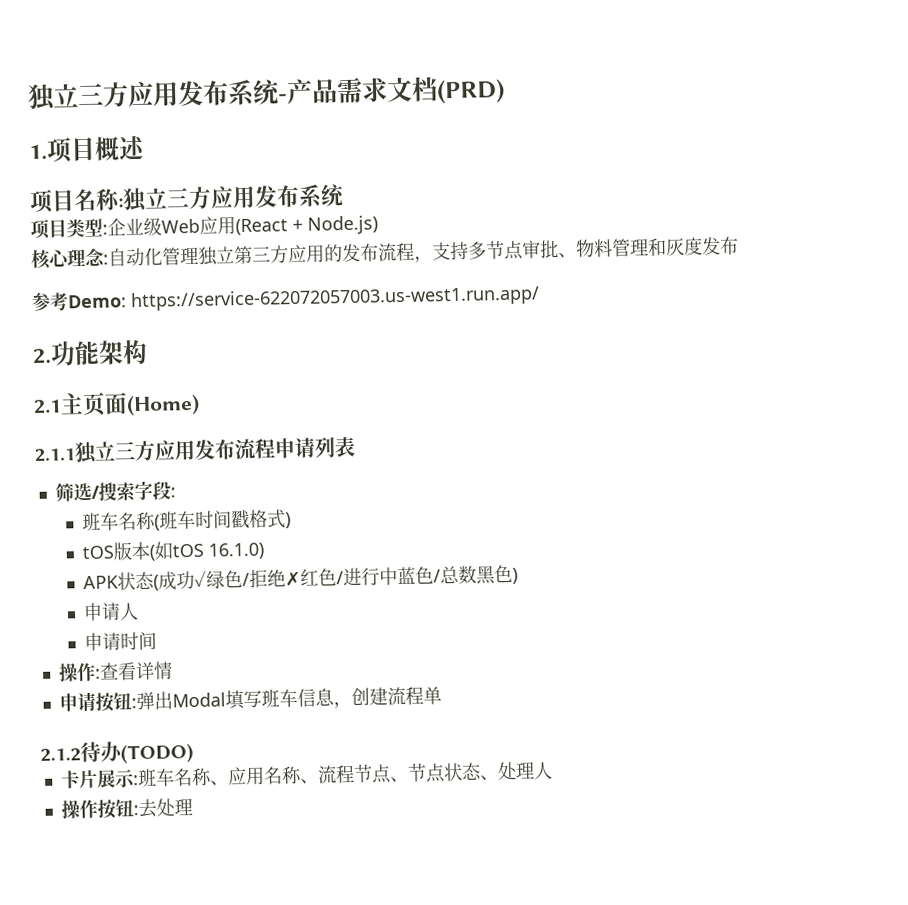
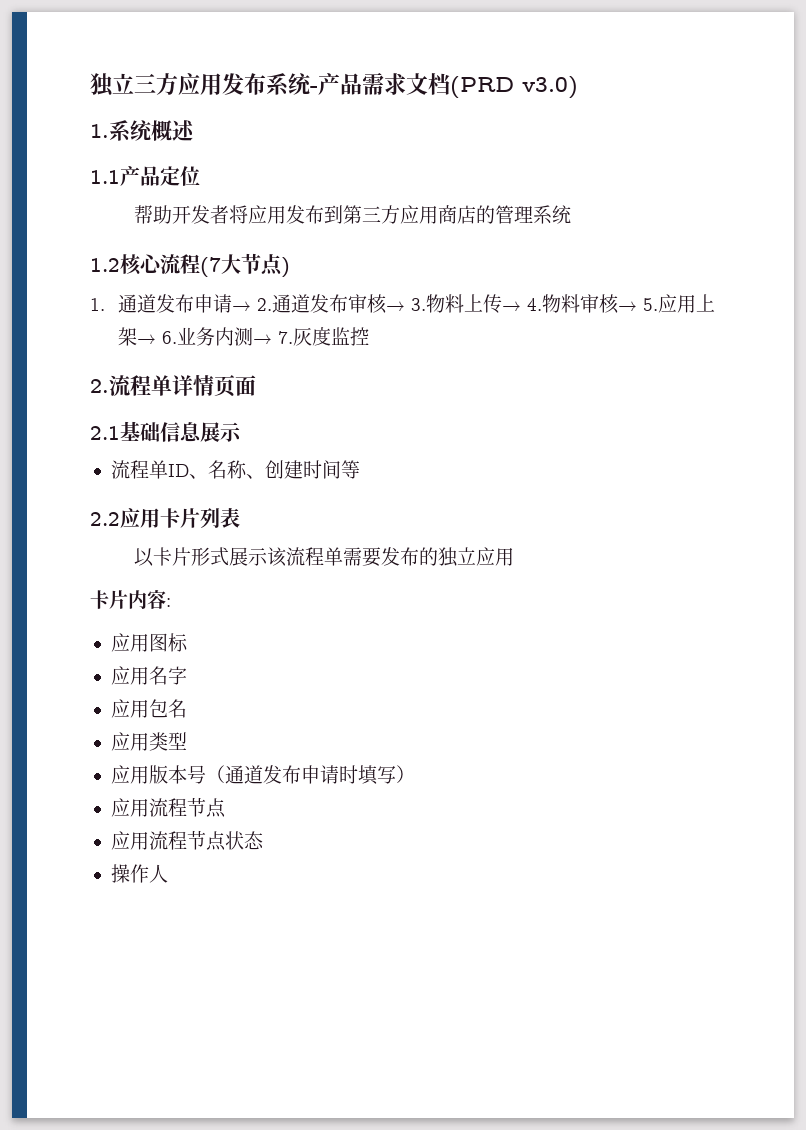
[436,78,505,105] [29,136,96,163] (PRD) // 1.项目 -> [450,76,578,99] [90,120,152,142] (PRD v3.0) // 1.系统
[29,184,345,214] [30,215,378,240] [31,236,739,270] [31,285,540,312] [32,339,148,366] [33,392,200,417] [34,436,356,465] [54,480,176,502] [82,509,292,532] [82,541,265,561] [83,564,519,591] [83,602,140,622] [84,631,158,652] [57,661,173,682] [58,686,442,713] [40,741,194,765] [59,764,409,789] 项目名称:独立三方应用发布系统 // 项目类型:企业级Web应用(React + Node.js) // 核心理念:自动化管理独立第三方应用的发布流程，支持多节点审批、物料管理和灰度发布 // 参考Demo: https://service-622072057003.us-west1.run.app/ // 2.功能架构 // 2.1主页面(Home) // 2.1.1独立三方应用发布流程申请列表 // 筛选/搜索字段: // 班车名称(班车时间戳格式) // tOS版本(如tOS 16.1.0) // APK状态(成功✓绿色/拒绝✗红色/进行中蓝色/总数黑色) // 申请人 // 申请时间 // 操作:查看详情 // 申请按钮:弹出Modal填写班车信息，创建流程单 // 2.1.2待办(TODO) // 卡片展示:班车名称、应用名称、流程节点、 -> [90,166,200,186] [134,205,572,224] [90,253,290,278] [90,294,716,314] [118,327,370,346] [90,375,256,397] [90,421,242,442] [110,460,360,479] [90,508,240,529] [134,547,515,567] [90,590,171,609] [110,633,188,652] [110,666,187,685] [110,699,187,718] [110,732,187,751] [110,765,415,785] [110,797,226,818] [110,831,187,850] 1.1产品定位 // 帮助开发者将应用发布到第三方应用商店的管理系统 // 1.2核心流程(7大节点) // 1.通道发布申请→ 2.通道发布审核→ 3.物料上传→ 4.物料审核→ 5.应用上架→ 6.业务内测→ 7.灰度监控 // 2.流程单详情页面 // 2.1基础信息展示 // 流程单ID、名称、创建时间等 // 2.2应用卡片列表 // 以卡片形式展示该流程单需要发布的独立应用 // 卡片内容: // 应用图标 // 应用名字 // 应用包名 // 应用类型 // 应用版本号（通道发布申请时填写） // 应用流程节点 // 应用流程
[479,761,553,781] [60,798,193,819] 、处理人 // 操作按钮:去处理 -> [110,864,168,883] // 操作人

